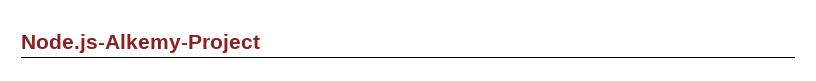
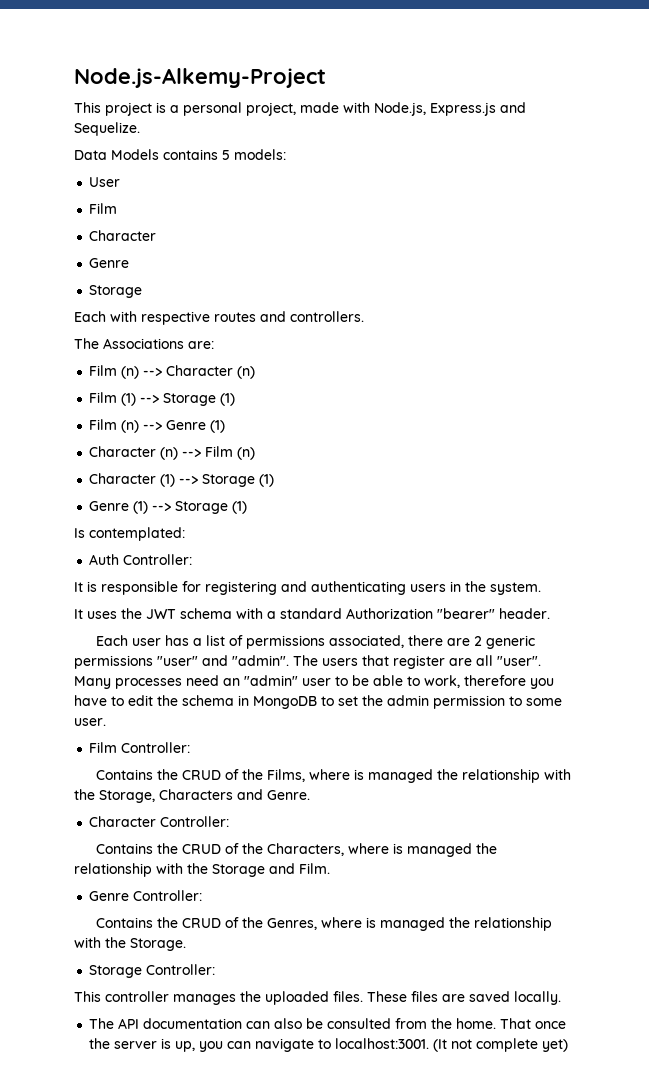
(260, 43) none -> [74,102,526,116] [74,122,140,136] [74,149,286,160] [89,177,121,187] [89,203,118,214] [89,230,157,241] [89,258,130,268] [89,285,143,298] [74,311,364,325] [74,338,214,349] [89,365,256,379] [89,392,236,406] [89,419,226,433] [89,446,256,460] [89,473,275,487] [89,501,248,514] [74,527,185,541] [89,554,193,565] [74,581,541,595] [74,608,550,619] [96,635,536,649] [74,655,541,669] [74,675,554,689] [74,695,562,709] [74,718,106,726] [89,742,191,753] [96,769,572,783] [74,789,310,803] [89,816,230,827] [96,843,498,857] [74,863,330,877] [89,890,203,901] [96,917,553,931] [74,937,186,951] [89,964,216,978] [74,991,561,1005] [89,1018,567,1029] [89,1038,569,1052] // This project is a personal project, made with Node.js, Express.js and Sequelize. // Data Models contains 5 models: // User // Film // Character // Genre // Storage // Each with respective routes and controllers. // The Associations are: // Film (n) --> Character (n) // Film (1) --> Storage (1) // Film (n) --> Genre (1) // Character (n) --> Film (n) // Character (1) --> Storage (1) // Genre (1) --> Storage (1) // Is contemplated: // Auth Controller: // It is responsible for registering and authenticating users in the system. // It uses the JWT schema with a standard Authorization "bearer" header. // Each user has a list of permissions associated, there are 2 generic permissions "user" and "admin". The users that register are all "user". Many processes need an "admin" user to be able to work, therefore you have to edit the schema in MongoDB to set the admin permission to some user. // Film Controller: // Contains the CRUD of the Films, where is managed the relationship with the Storage, Characters and Genre. // Character Controller: // Contains the CRUD of the Characters, where is managed the relationship with the Storage and Film. // Genre Controller: // Contains the CRUD of the Genres, where is managed the relationship with the Storage. // Storage Controller: // This controller manages the uploaded files. These files are saved locally. // The API documentation can also be consulted from the home. That once the server is up, you can navigate to localhost:3001. (It not complete yet)

